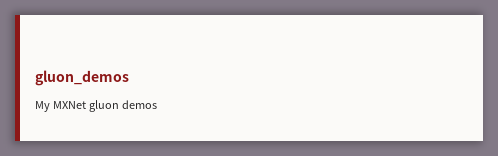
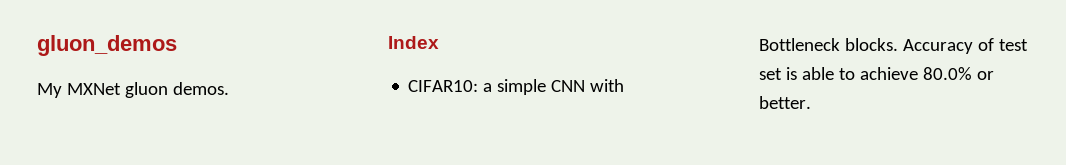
[121,100,157,109] demos -> [172,82,229,95] [388,36,439,49] [408,79,625,95] [759,38,1029,54] [759,67,995,80] [759,96,812,109] demos. // Index // CIFAR10: a simple CNN with Bottleneck blocks. Accuracy of test set is able to achieve 80.0% or better.

